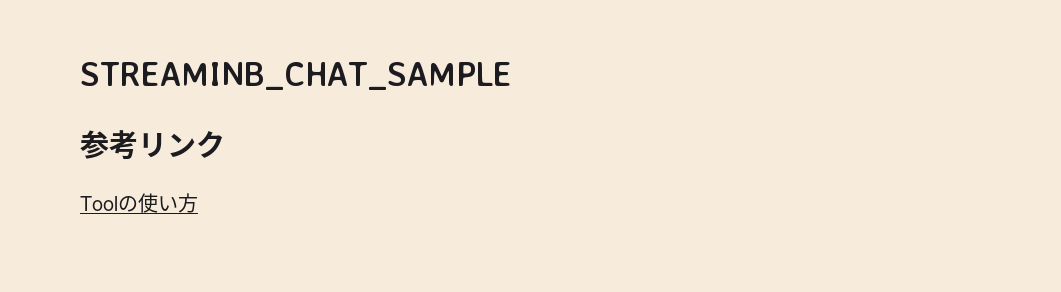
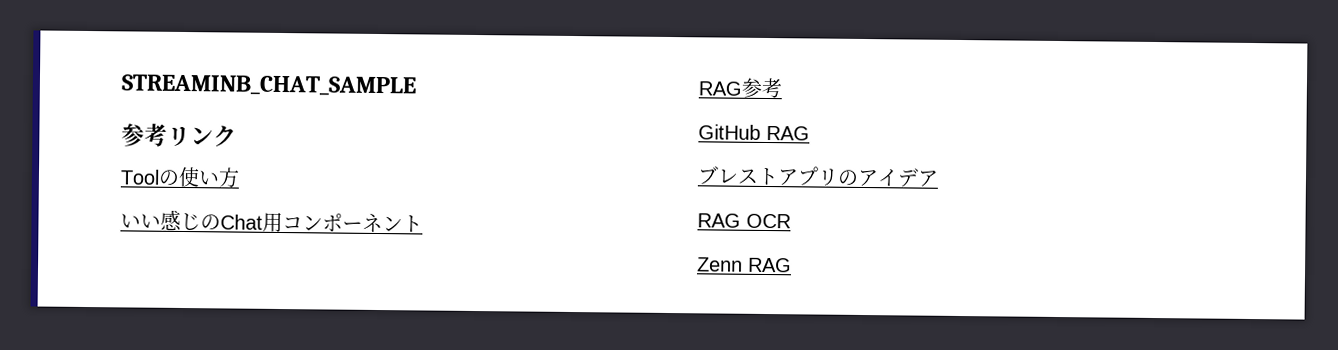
(198, 203) none -> [120,209,423,234] [698,77,783,99] [698,124,810,141] [697,165,939,188] [697,213,791,229] [697,257,792,273] // いい感じのChat用コンポーネント // RAG参考 // GitHub RAG // ブレストアプリのアイデア // RAG OCR // Zenn RAG

